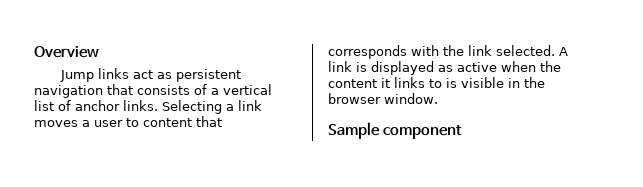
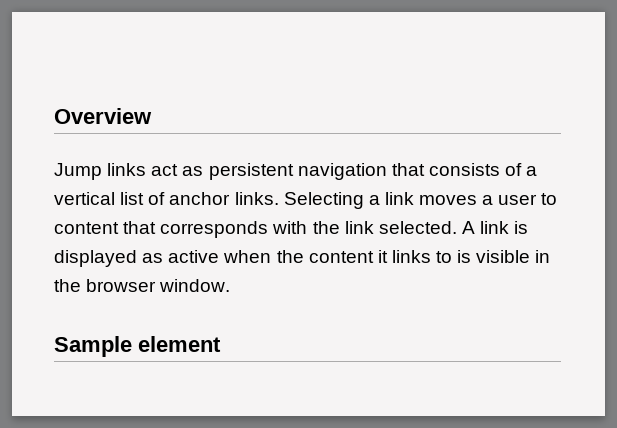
[382,125,462,139] component -> [138,336,221,352] element

